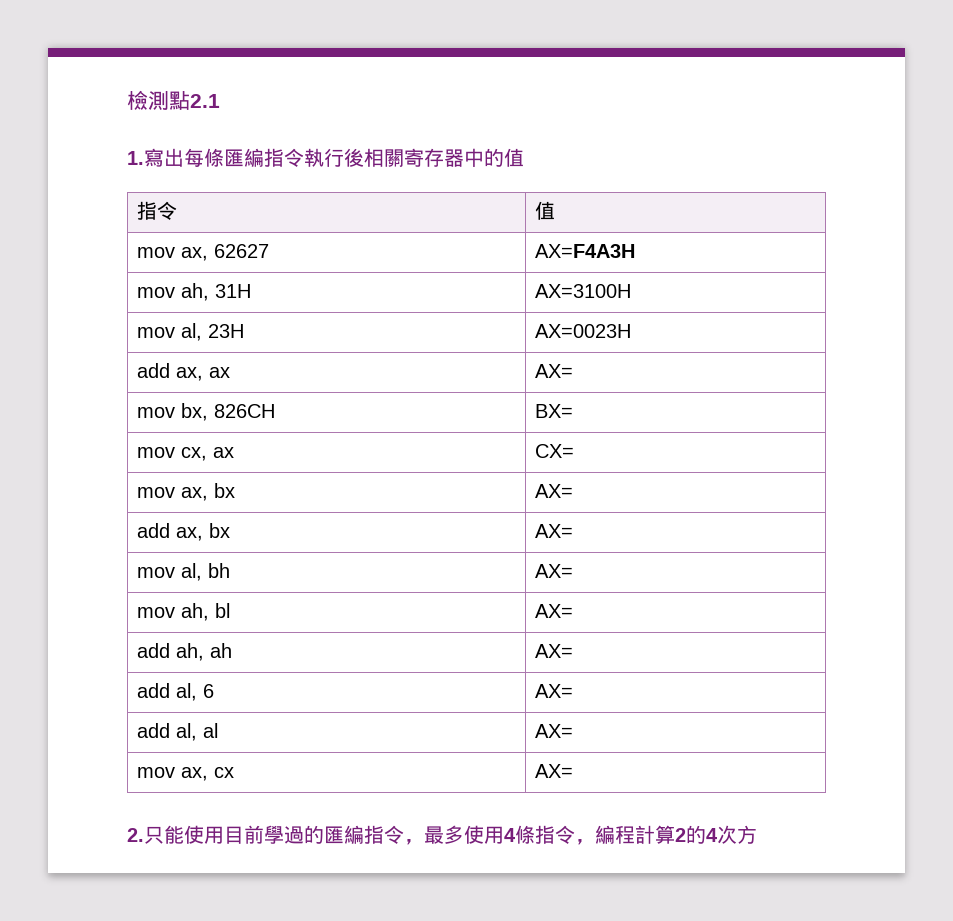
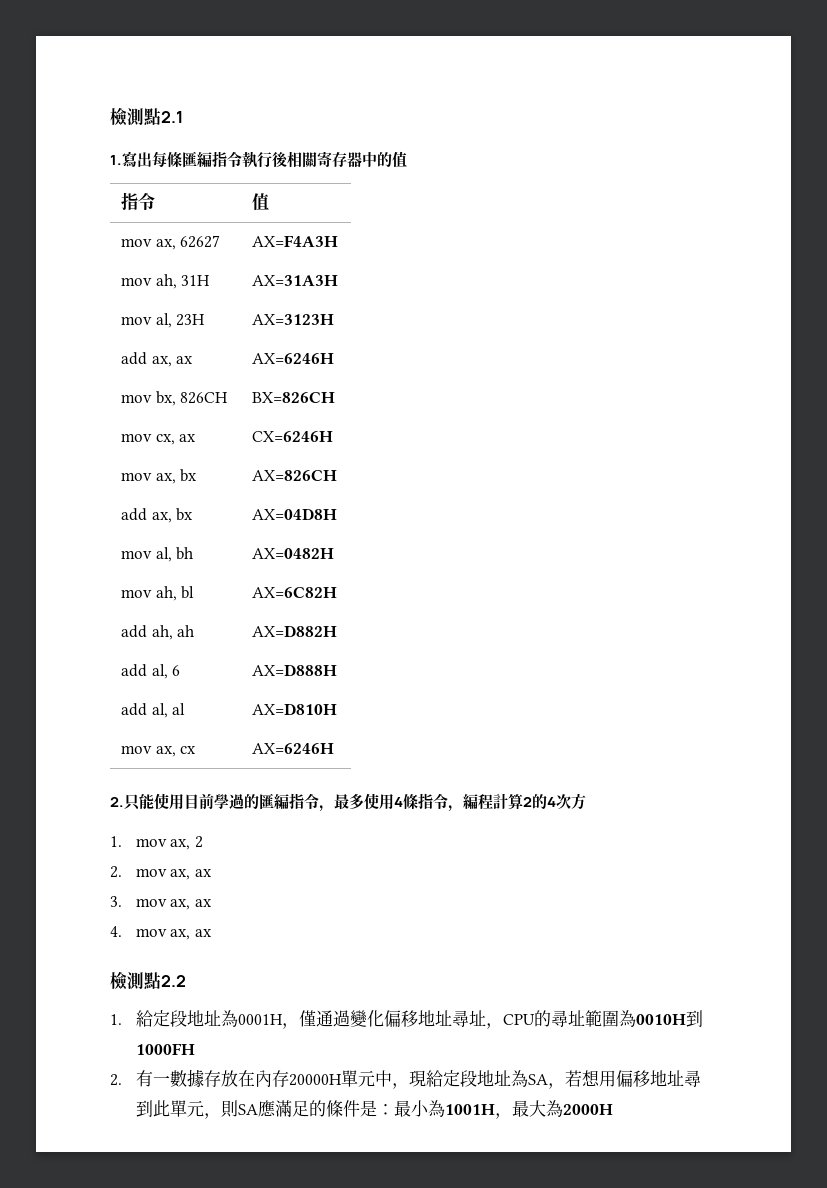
[534,284,631,298] AX=3100H -> [251,275,338,286] AX=31A3H
[534,324,631,338] AX=0023H -> [251,314,334,325] AX=3123H
[534,364,573,378] AX= -> [251,353,334,364] AX=6246H
[534,404,573,418] BX= -> [251,392,335,403] BX=826CH
[534,444,574,458] CX= -> [251,431,333,442] CX=6246H
[534,484,573,498] AX= -> [251,470,337,481] AX=826CH
[534,524,573,538] AX= -> [251,508,337,520] AX=04D8H
[534,564,573,578] AX= -> [251,548,334,559] AX=0482H
[534,604,573,618] AX= -> [251,587,337,598] AX=6C82H
[534,644,573,658] AX= -> [251,625,337,637] AX=D882H
[534,684,573,698] AX= -> [251,664,337,676] AX=D888H
[534,724,573,738] AX= -> [251,703,337,715] AX=D810H
[534,764,573,778] AX= -> [251,743,334,754] AX=6246H
(757, 834) none -> [110,836,204,850] [110,866,213,880] [110,896,213,910] [110,926,213,940] [110,971,186,990] [110,1010,703,1029] [135,1043,195,1055] [110,1069,701,1089] [135,1100,613,1119] // 1. mov ax, 2 // 2. mov ax, ax // 3. mov ax, ax // 4. mov ax, ax // 檢測點2.2 // 1.給定段地址為0001H，僅通過變化偏移地址尋址，CPU的尋址範圍為0010H到1000FH // 2.有一數據存放在內存20000H單元中，現給定段地址為SA，若想用偏移地址尋到此單元，則SA應滿足的條件是：最小為1001H，最大為2000H

